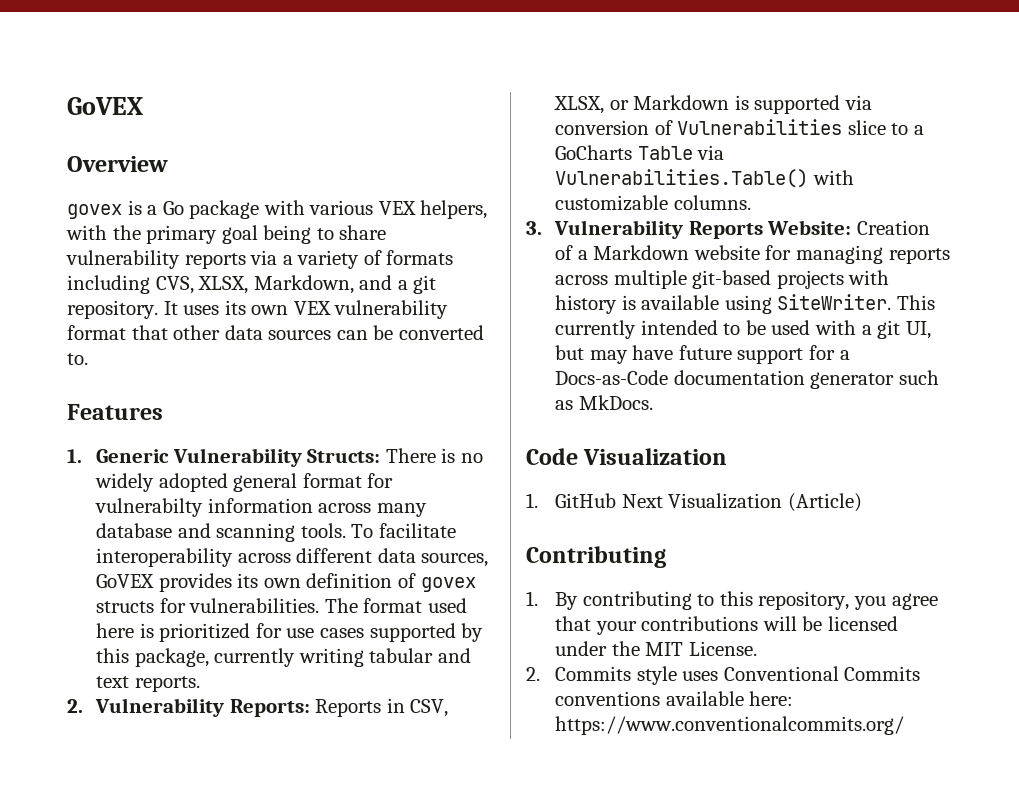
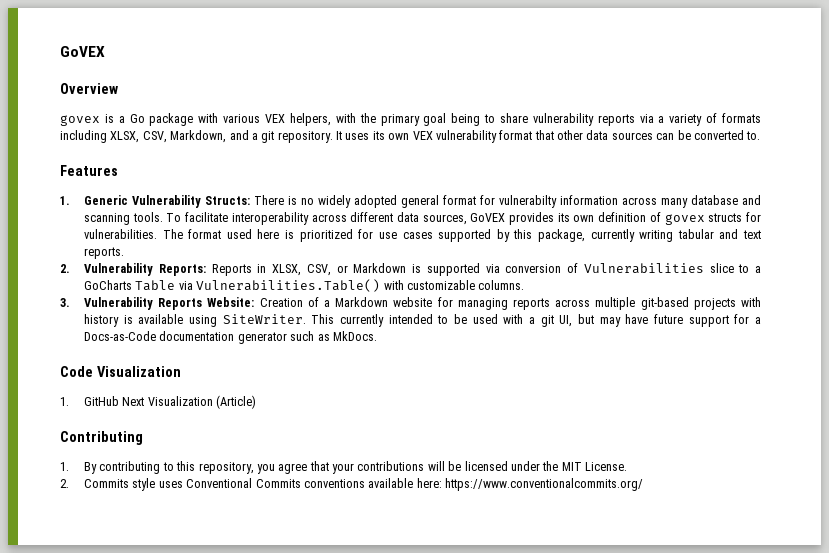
[155,276,249,294] CVS, XLSX, -> [110,131,167,143] XLSX, CSV,
[410,699,449,717] [554,96,605,114] CSV, XLSX, -> [272,264,331,276] XLSX, CSV,

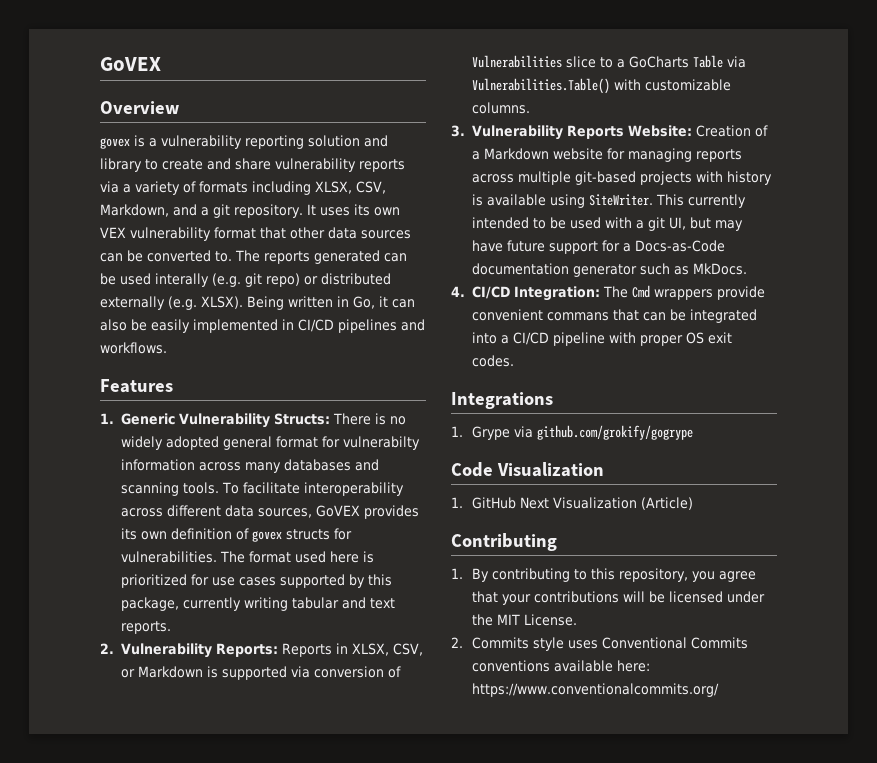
[129,113,496,126] Go package with various VEX helpers, with the primary goal being to -> [161,135,388,149] [100,158,231,172] vulnerability reporting solution and library to create and
(761, 135) none -> [235,250,407,264] [100,273,391,287] [100,296,415,310] [100,319,425,333] [100,342,167,354] The reports generated can be used interally (e.g. git repo) or distributed externally (e.g. XLSX). Being written in Go, it can also be easily implemented in CI/CD pipelines and workflows.
[691,195,739,205] database -> [284,459,352,471] databases
(377, 336) none -> [451,285,766,301] [472,309,758,323] [472,332,733,346] [472,355,515,367] [451,392,553,409] [451,425,694,440] // 4. CI/CD Integration: The Cmd wrappers provide convenient commans that can be integrated into a CI/CD pipeline with proper OS exit codes. // Integrations // 1. Grype via github.com/grokify/gogrype

